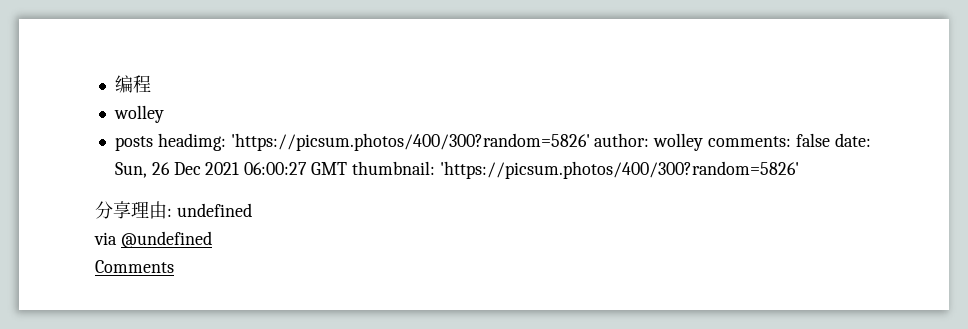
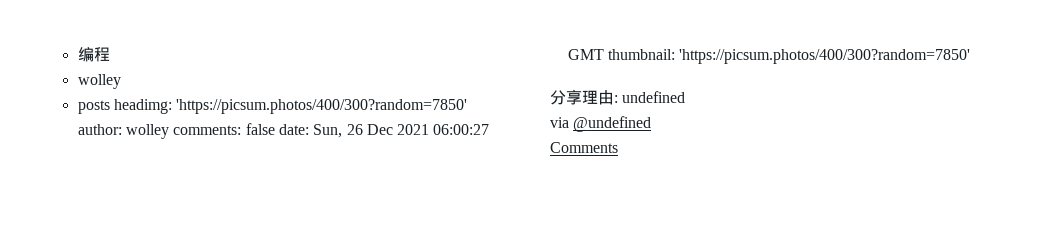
[230,133,590,151] 'https://picsum.photos/400/300?random=5826' -> [176,99,468,114] 'https://picsum.photos/400/300?random=7850'
[439,161,799,179] 'https://picsum.photos/400/300?random=5826' -> [679,49,971,64] 'https://picsum.photos/400/300?random=7850'

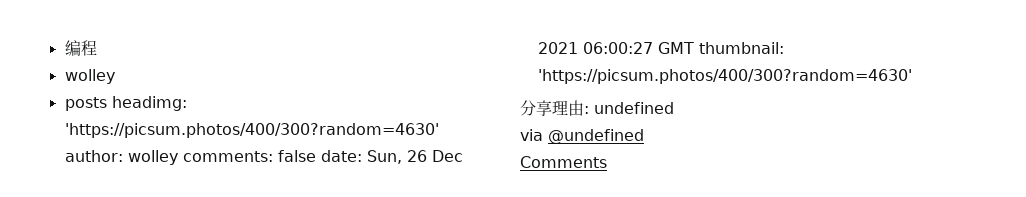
[176,99,468,114] 'https://picsum.photos/400/300?random=7850' -> [64,123,439,138] 'https://picsum.photos/400/300?random=4630'
[679,49,971,64] 'https://picsum.photos/400/300?random=7850' -> [537,69,912,84] 'https://picsum.photos/400/300?random=4630'

